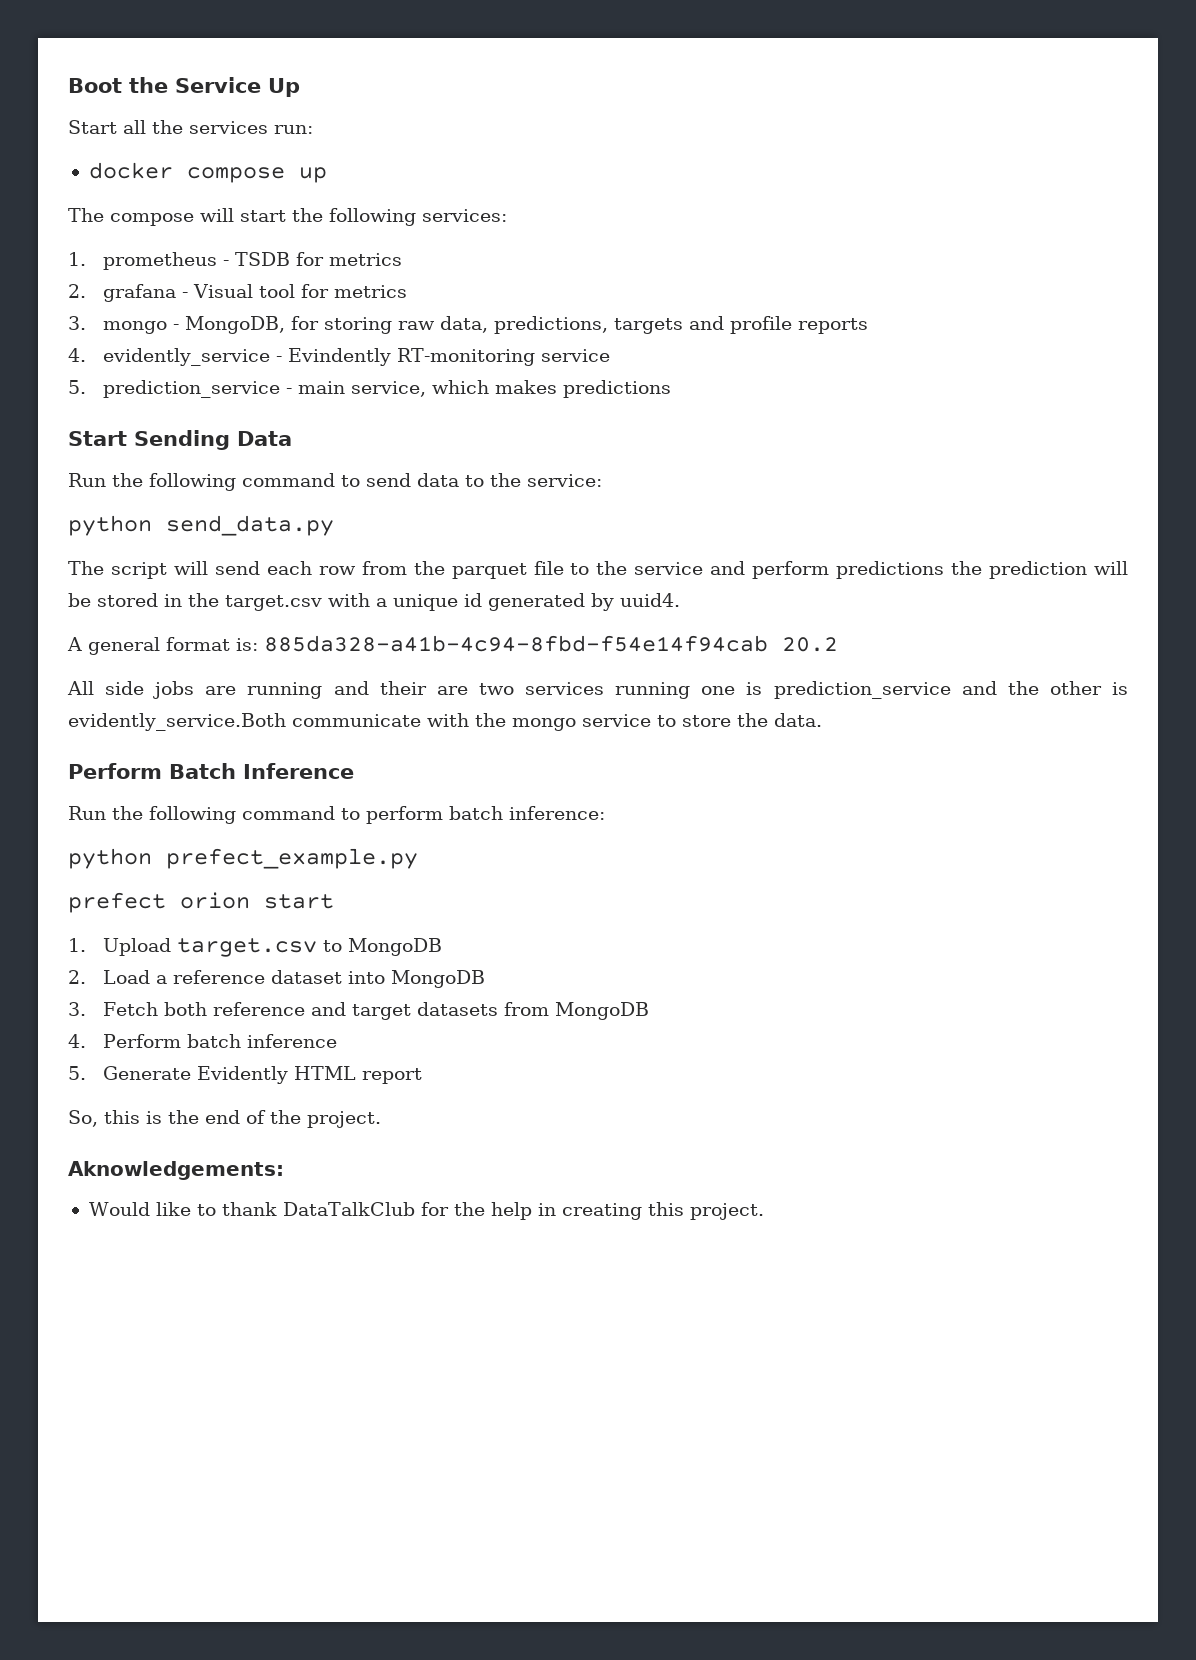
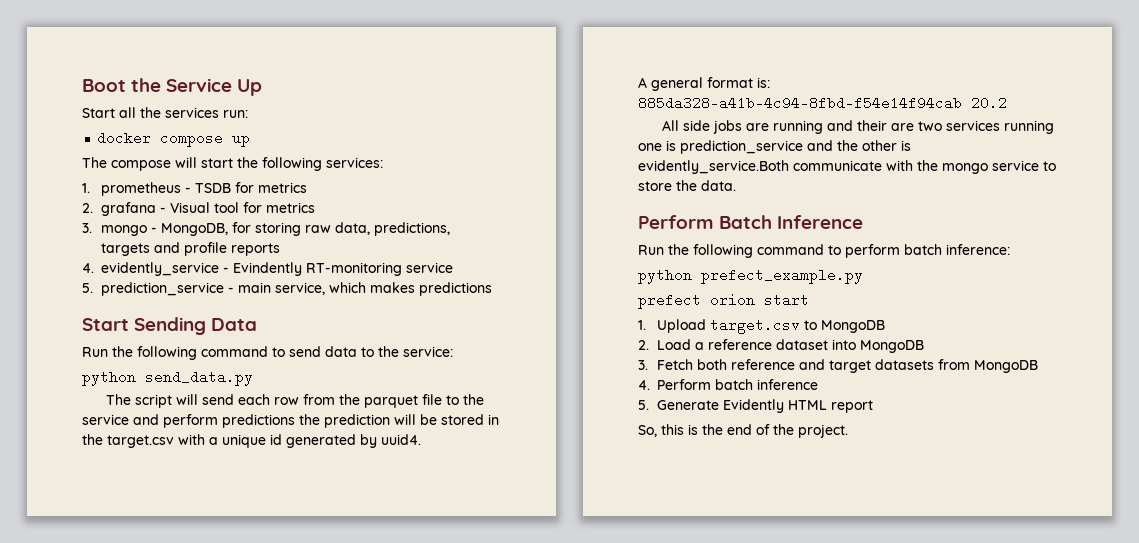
[68,1161,284,1180] [88,1202,764,1220] // Aknowledgements: // Would like to thank DataTalkClub for the help in creating this project. -> (848, 431) none

